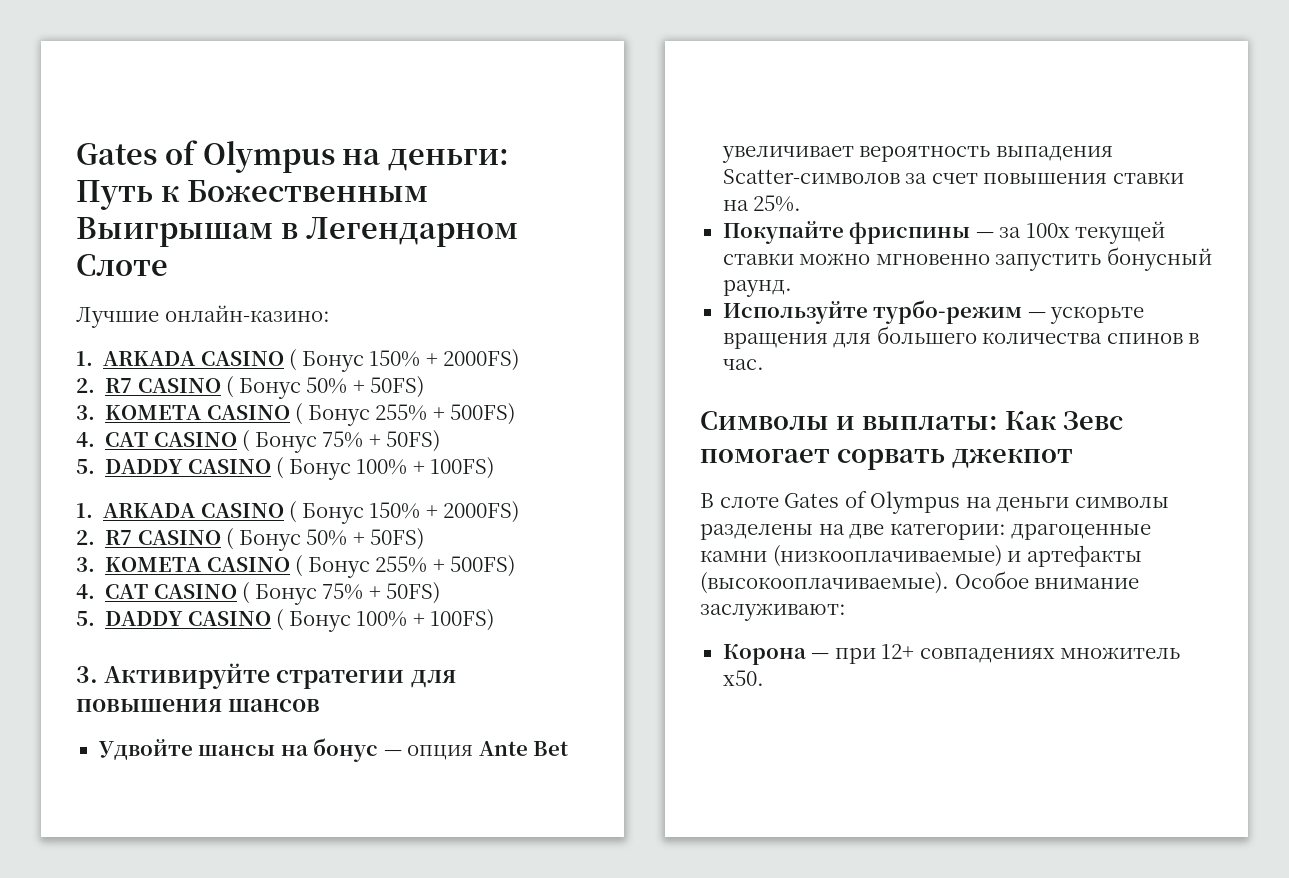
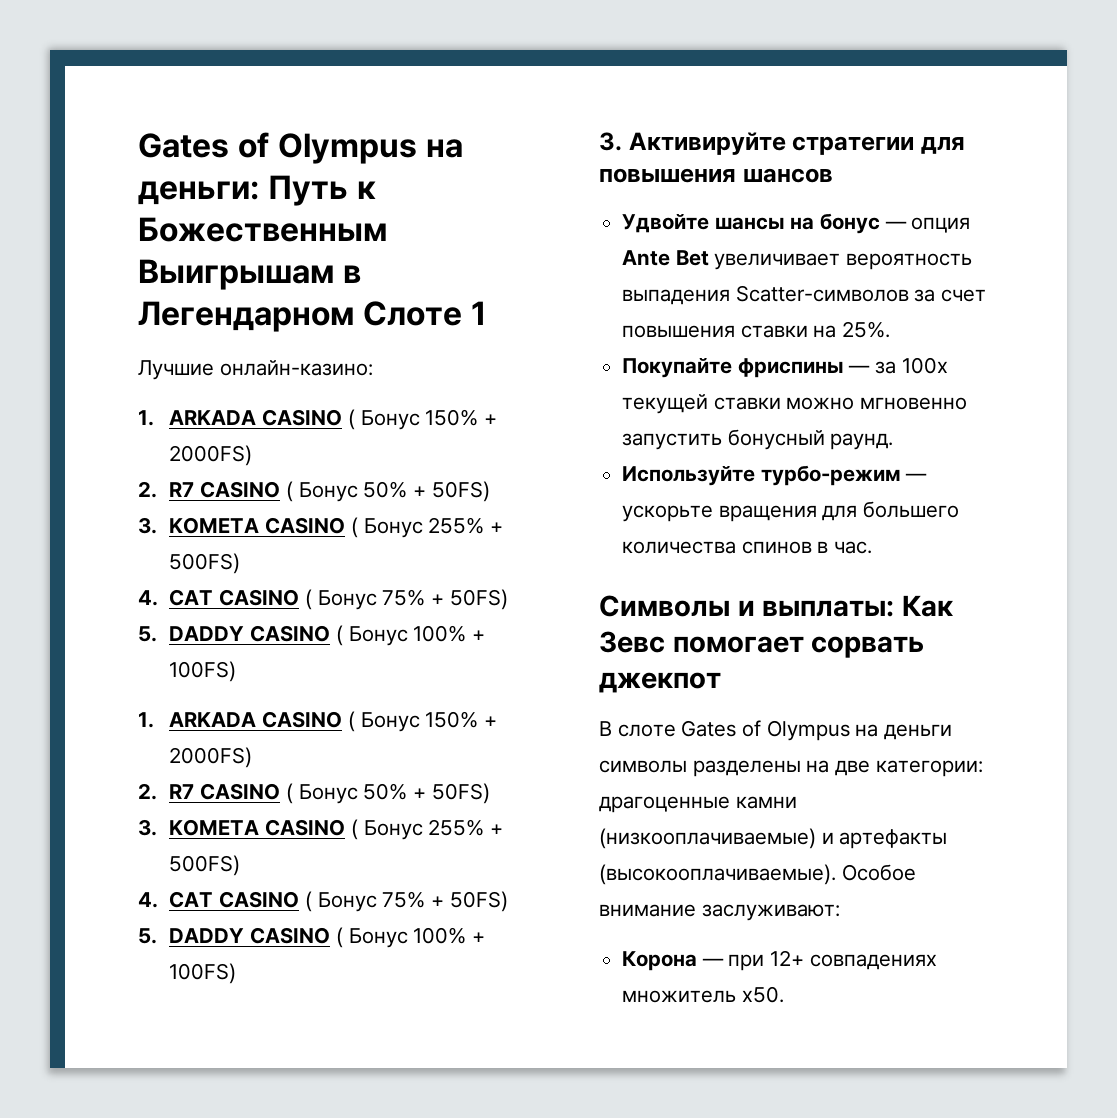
(168, 265) none -> [470,301,486,325] 1

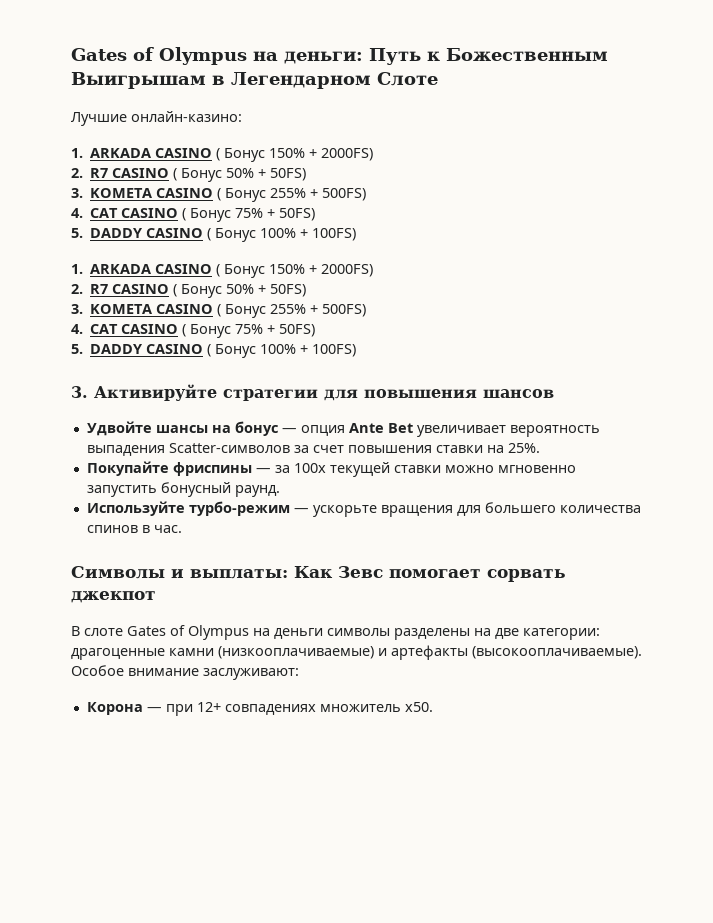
[470,301,486,325] 1 -> (438, 79) none

